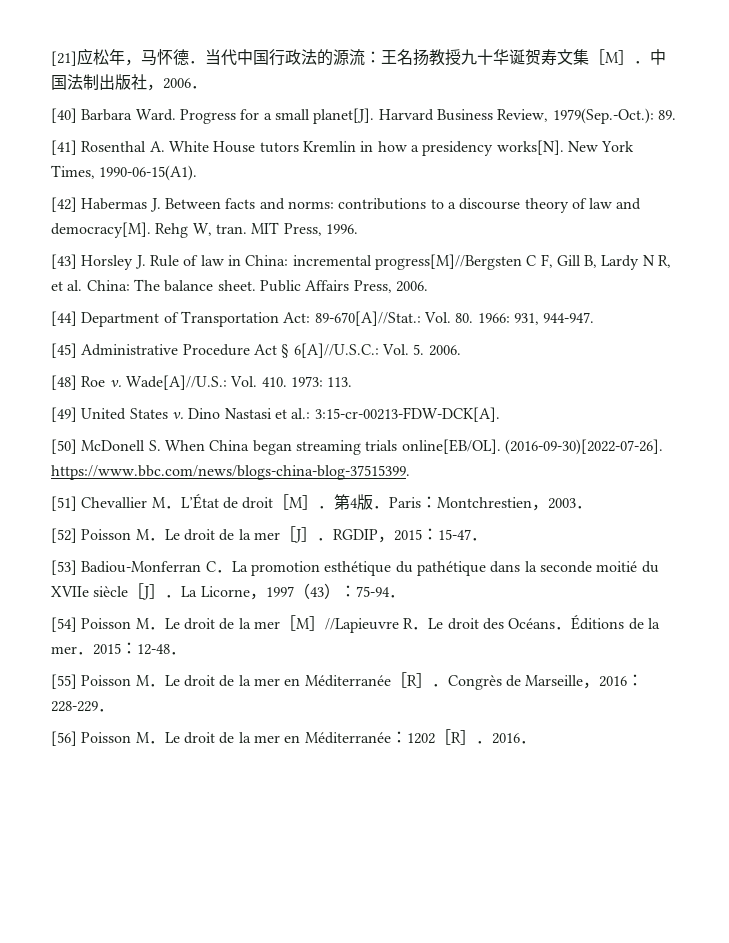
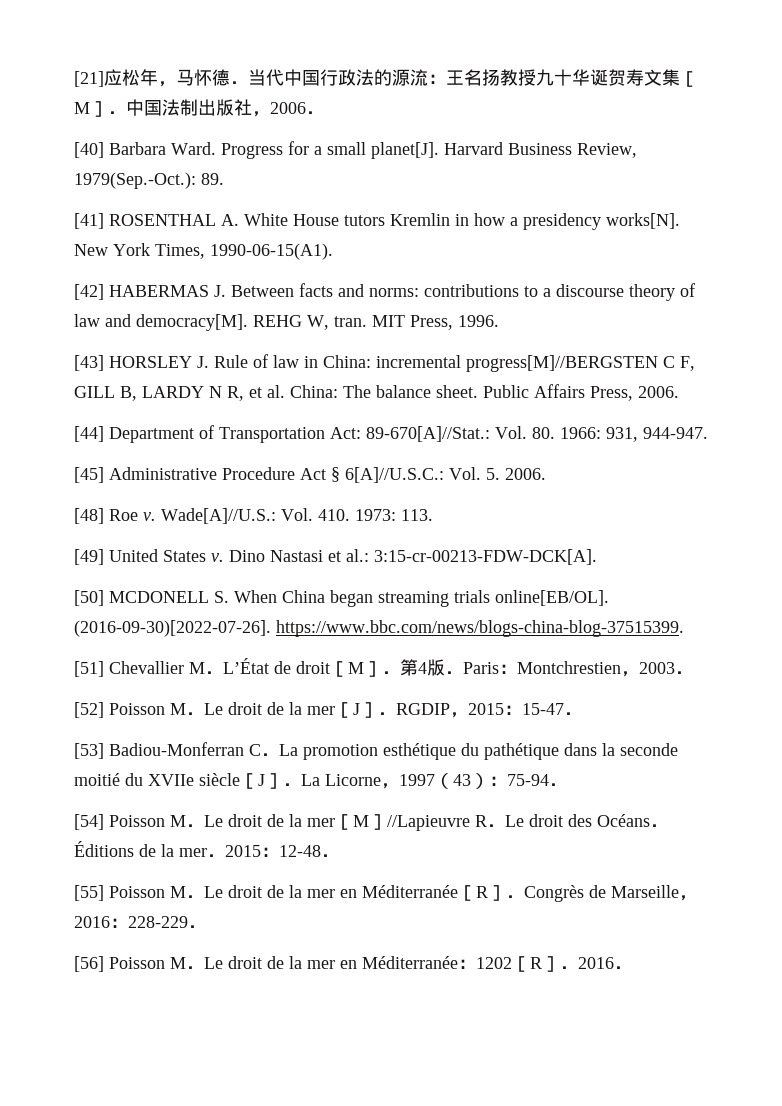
[81,141,147,152] Rosenthal -> [109,214,216,226] ROSENTHAL
[81,198,148,210] Habermas -> [109,285,209,297] HABERMAS
[155,223,189,238] Rehg -> [253,315,302,327] REHG
[81,255,134,270] Horsley -> [109,356,192,368] HORSLEY
[374,254,522,270] progress[M]//Bergsten -> [466,355,658,372] progress[M]//BERGSTEN
[556,255,640,270] Gill B, Lardy -> [74,386,204,401] GILL B, LARDY
[81,440,146,451] McDonell -> [109,591,209,603] MCDONELL

